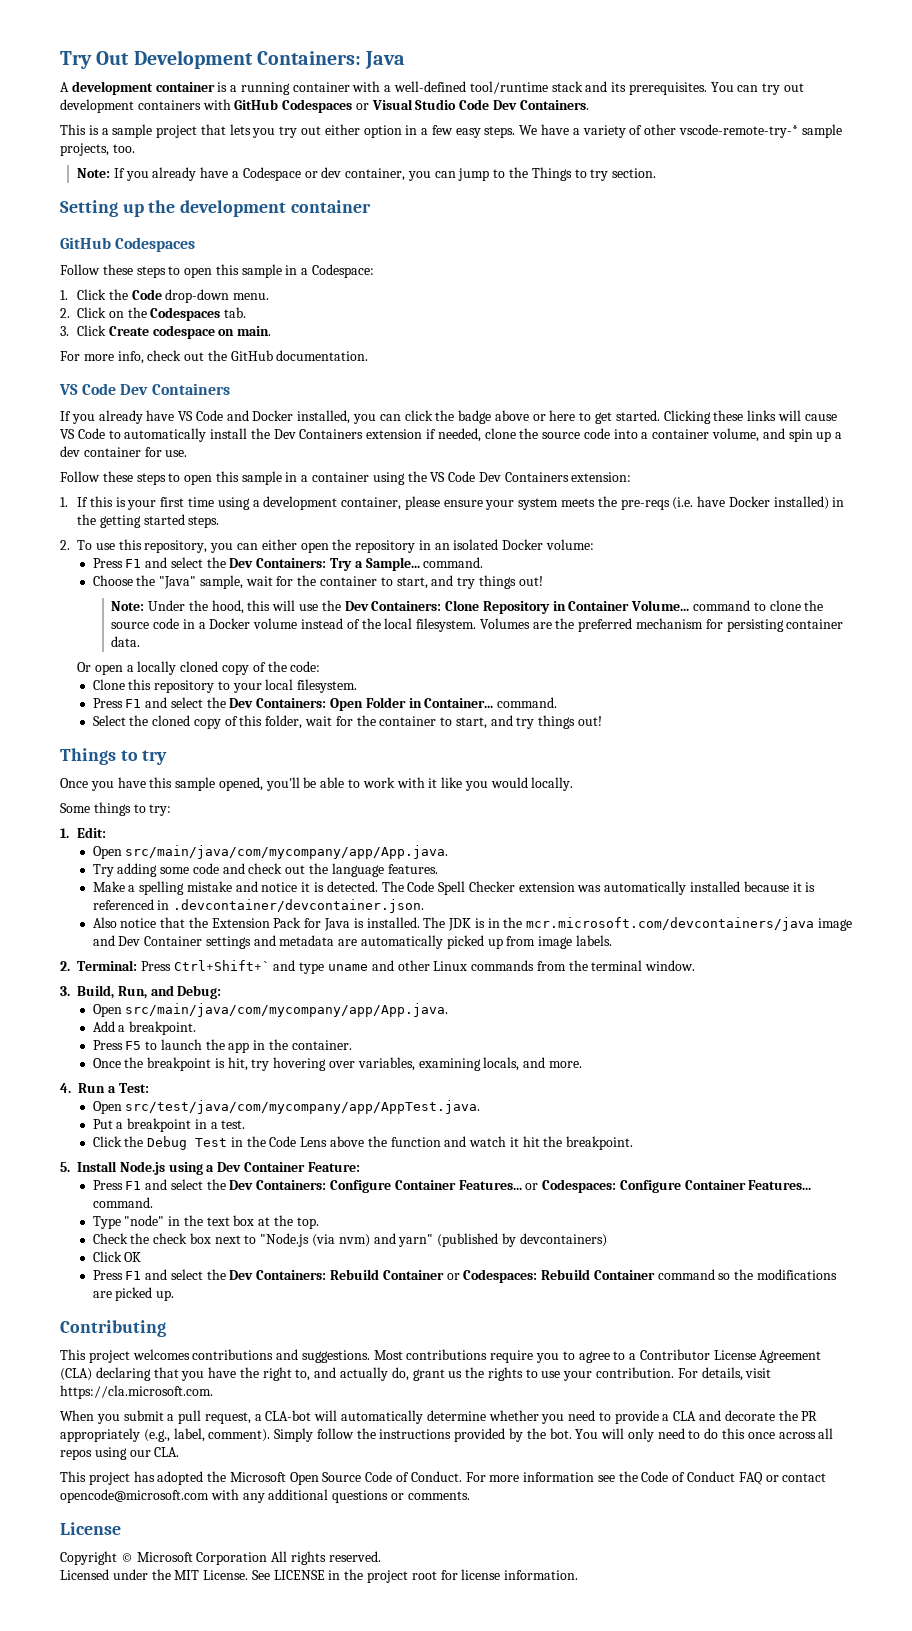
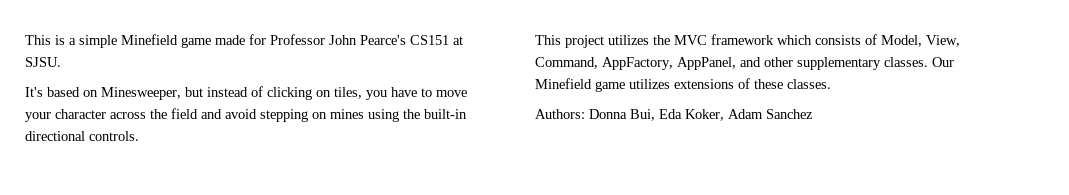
[60,50,406,69] [60,81,805,95] [60,99,589,113] [60,124,842,138] [60,143,135,156] [77,167,657,181] [60,200,371,217] [60,237,196,252] [60,264,375,278] [60,289,270,303] [60,307,247,321] [60,325,272,339] [60,350,369,364] [59,383,230,395] [60,410,837,424] [60,428,843,442] [60,446,188,457] [60,471,632,485] [60,496,845,510] [77,514,220,528] [60,539,595,553] [92,557,484,571] [92,575,543,589] [111,600,824,614] [111,618,844,632] [111,636,141,647] [77,661,321,675] [92,679,358,693] [92,697,558,711] [92,715,602,729] [60,748,168,765] [60,777,574,791] [60,802,172,816] [60,827,107,838] [92,845,449,859] [92,863,438,877] [92,881,816,895] [92,899,425,913] [92,917,852,931] [92,935,612,949] [60,960,696,974] [60,985,222,999] [92,1003,449,1017] [92,1021,197,1035] [92,1039,352,1053] [92,1057,582,1071] [60,1083,149,1093] [92,1100,481,1114] [92,1118,246,1132] [92,1136,634,1150] [60,1161,360,1175] [92,1179,812,1193] [92,1197,153,1208] [92,1215,319,1229] [92,1233,607,1247] [92,1251,142,1262] [92,1269,837,1283] [92,1287,175,1301] [60,1320,166,1337] [60,1349,822,1363] [60,1367,772,1381] [60,1385,213,1399] [60,1410,818,1424] [60,1428,834,1442] [60,1447,180,1460] [60,1471,827,1485] [60,1489,470,1503] [60,1522,121,1535] [60,1551,381,1565] [60,1569,579,1583] Try Out Development Containers: Java // A development container is a running container with a well-defined tool/runtime stack and its prerequisites. You can try out development containers with GitHub Codespaces or Visual Studio Code Dev Containers. // This is a sample project that lets you try out either option in a few easy steps. We have a variety of other vscode-remote-try-* sample projects, too. // Note: If you already have a Codespace or dev container, you can jump to the Things to try section. // Setting up the development container // GitHub Codespaces // Follow these steps to open this sample in a Codespace: // 1. Click the Code drop-down menu. // 2. Click on the Codespaces tab. // 3. Click Create codespace on main. // For more info, check out the GitHub documentation. // VS Code Dev Containers // If you already have VS Code and Docker installed, you can click the badge above or here to get started. Clicking these links will cause VS Code to automatically install the Dev Containers extension if needed, clone the source code into a container volume, and spin up a dev container for use. // Follow these steps to open this sample in a container using the VS Code Dev Containers extension: // 1. If this is your first time using a development container, please ensure your system meets the pre-reqs (i.e. have Docker installed) in the getting started steps. // 2. To use this repository, you can either open the repository in an isolated Docker volume: // Press F1 and select the Dev Containers: Try a Sample... command. // Choose the "Java" sample, wait for the container to start, and try things out! // Note: Under the hood, this will use the Dev Containers: Clone Repository in Container Volume... command to clone the source code in a Docker volume instead of the local filesystem. Volumes are the preferred mechanism for persisting container data. // Or open a locally cloned copy of the code: // Clone this repository to your local filesystem. // Press F1 and select the Dev Containers: Open Folder in Container... command. // Select the cloned copy of this folder, wait for the container to start, and try things out! // Things to try // Once you have this sample opened, you'll be able to work with it like you would locally. // Some things to try: // 1. Edit: // Open src/main/java/com/mycompany/app/App.java. // Try adding some code and check out the language features. // Make a spelling mistake and notice it is detected. The Code Spell Checker extension was automatically installed because it is referenced in .devcontainer/devcontainer.json. // Also notice that the Extension Pack for Java is installed. The JDK is in the mcr.microsoft.com/devcontainers/java image and Dev Container settings and metadata are automatically picked up from image labels. // 2. Terminal: Press Ctrl+Shift+` and type uname and other Linux commands from the terminal window. // 3. Build, Run, and Debug: // Open src/main/java/com/mycompany/app/App.java. // Add a breakpoint. // Press F5 to launch the app in the container. // Once the breakpoint is hit, try hovering over variables, examining locals, and more. // 4. Run a Test: // Open src/test/java/com/mycompany/app/AppTest.java. // Put a breakpoint in a test. // Click the Debug Test in the Code Lens above the function and watch it hit the breakpoint. // 5. Install Node.js using a Dev Container Feature: // Press F1 and select the Dev Containers: Configure Container Features... or Codespaces: Configure Container Features... command. // Type "node" in the text box at the top. // Check the check box next to "Node.js (via nvm) and yarn" (published by devcontainers) // Click OK // Press F1 and select the Dev Containers: Rebuild Container or Codespaces: Rebuild Container command so the modifications are picked up. // Contributing // This project welcomes contributions and suggestions. Most contributions require you to agree to a Contributor License Agreement (CLA) declaring that you have the right to, and actually do, grant us the rights to use your contribution. For details, visit https://cla.microsoft.com. // When you submit a pull request, a CLA-bot will automatically determine whether you need to provide a CLA and decorate the PR appropriately (e.g., label, comment). Simply follow the instructions provided by the bot. You will only need to do this once across all repos using our CLA. // This project has adopted the Microsoft Open Source Code of Conduct. For more information see the Code of Conduct FAQ or contact opencode@microsoft.com with any additional questions or comments. // License // Copyright © Microsoft Corporation All rights reserved. // Licensed under the MIT License. See LICENSE in the project root for license information. -> [25,34,463,48] [25,57,61,67] [25,86,467,100] [25,108,467,122] [25,131,139,141] [535,34,960,48] [535,57,954,70] [535,78,831,92] [535,109,813,121] This is a simple Minefield game made for Professor John Pearce's CS151 at SJSU. // It's based on Minesweeper, but instead of clicking on tiles, you have to move your character across the field and avoid stepping on mines using the built-in directional controls. // This project utilizes the MVC framework which consists of Model, View, Command, AppFactory, AppPanel, and other supplementary classes. Our Minefield game utilizes extensions of these classes. // Authors: Donna Bui, Eda Koker, Adam Sanchez

